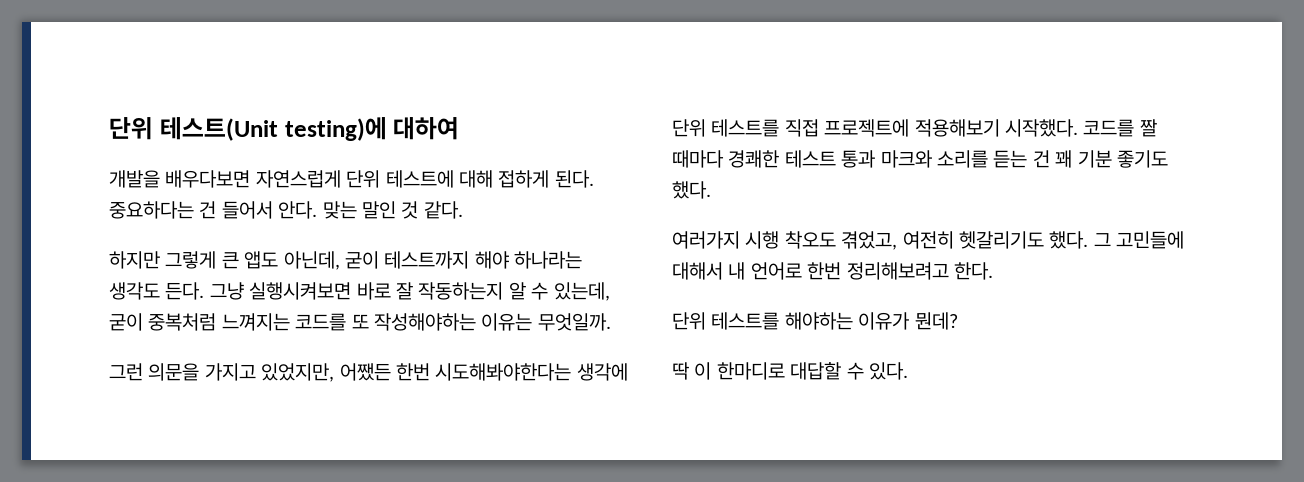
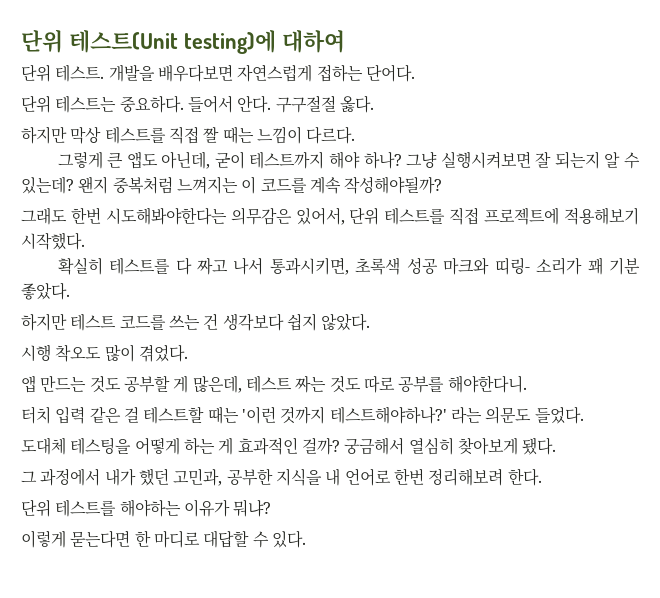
(460, 128) none -> [21,64,105,82] 단위 테스트.
[346,170,594,188] [109,201,463,219] [109,251,160,269] 단위 테스트에 대해 접하게 된다. 중요하다는 건 들어서 안다. 맞는 말인 것 같다. // 하지만 -> [316,64,415,82] [21,95,374,113] [21,126,356,144] 접하는 단어다. // 단위 테스트는 중요하다. 들어서 안다. 구구절절 옳다. // 하지만 막상 테스트를 직접 짤 때는 느낌이 다르다. //
[514,251,583,269] [109,282,610,301] [109,313,611,331] [109,363,628,382] 하나라는 생각도 든다. 그냥 실행시켜보면 바로 잘 작동하는지 알 수 있는데, 굳이 중복처럼 느껴지는 코드를 또 작성해야하는 이유는 무엇일까. // 그런 의문을 가지고 있었지만, 어쨌든 한번 시도해봐야한다는 생각에 -> [363,151,641,169] [21,176,443,194] [21,207,345,225] 하나? 그냥 실행시켜보면 잘 되는지 알 수 있는데? 왠지 중복처럼 느껴지는 이 코드를 계속 작성해야될까? // 그래도 한번 시도해봐야한다는 의무감은 있어서,
[1083,119,1157,137] [672,150,1168,168] [672,181,711,199] [672,231,1185,250] [672,262,723,280] 코드를 짤 때마다 경쾌한 테스트 통과 마크와 소리를 듣는 건 꽤 기분 좋기도 했다. // 여러가지 시행 착오도 겪었고, 여전히 헷갈리기도 했다. 그 고민들에 대해서 -> [57,257,640,275] [21,282,70,300] [21,313,371,331] [21,344,188,362] [21,375,527,393] [21,406,584,424] [21,437,557,455] [21,468,322,486] // 확실히 테스트를 다 짜고 나서 통과시키면, 초록색 성공 마크와 띠링- 소리가 꽤 기분 좋았다. // 하지만 테스트 코드를 쓰는 건 생각보다 쉽지 않았다. // 시행 착오도 많이 겪었다. // 앱 만드는 것도 공부할 게 많은데, 테스트 짜는 것도 따로 공부를 해야한다니. // 터치 입력 같은 걸 테스트할 때는 '이런 것까지 테스트해야하나?' 라는 의문도 들었다. // 도대체 테스팅을 어떻게 하는 게 효과적인 걸까? 궁금해서 열심히 찾아보게 됐다. // 그 과정에서 내가 했던 고민과, 공부한 지식을
[846,262,949,280] 정리해보려고 -> [428,468,504,486] 정리해보려
[914,312,958,330] [672,362,785,380] 뭔데? // 딱 이 한마디로 -> [233,499,272,517] [21,530,200,548] 뭐냐? // 이렇게 묻는다면 한 마디로

